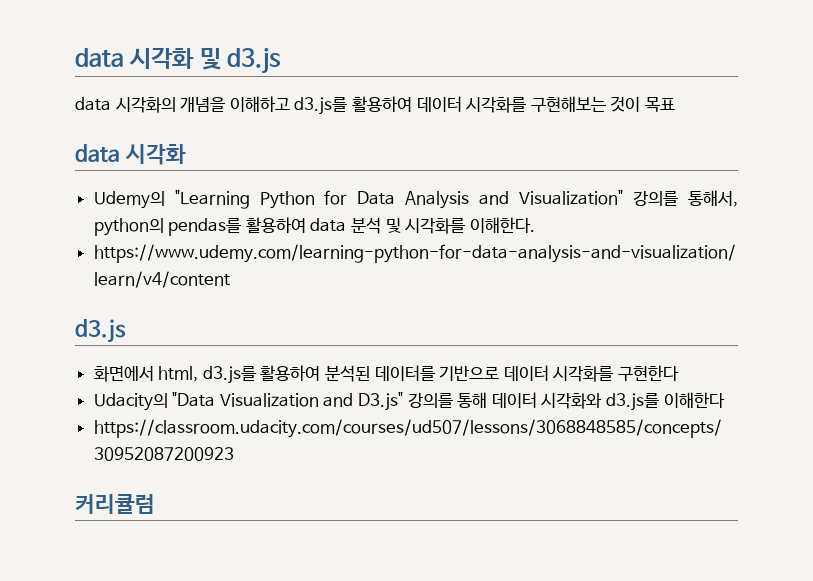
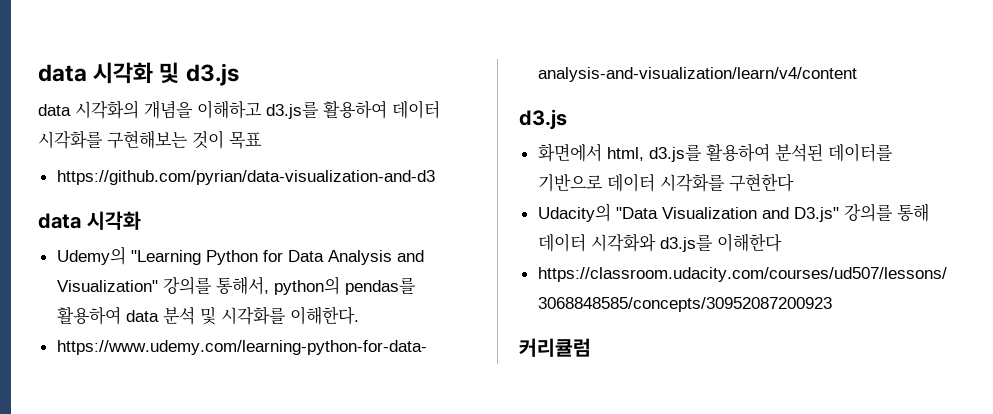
(675, 104) none -> [56,170,435,185] // https://github.com/pyrian/data-visualization-and-d3

